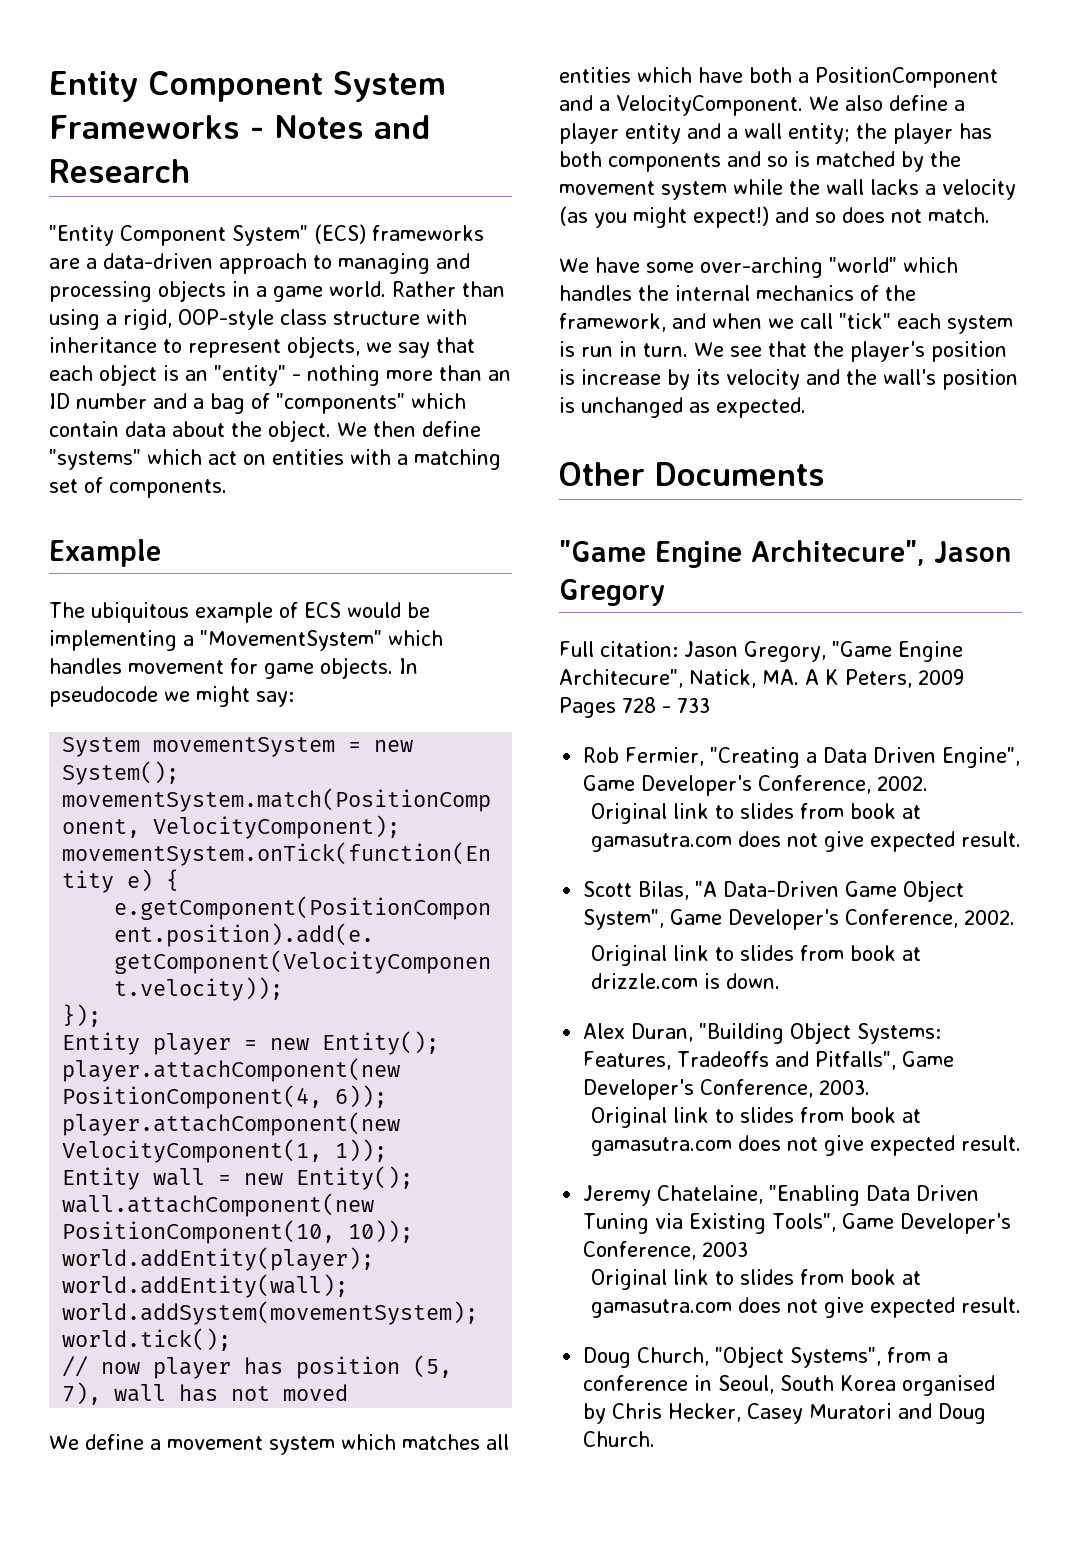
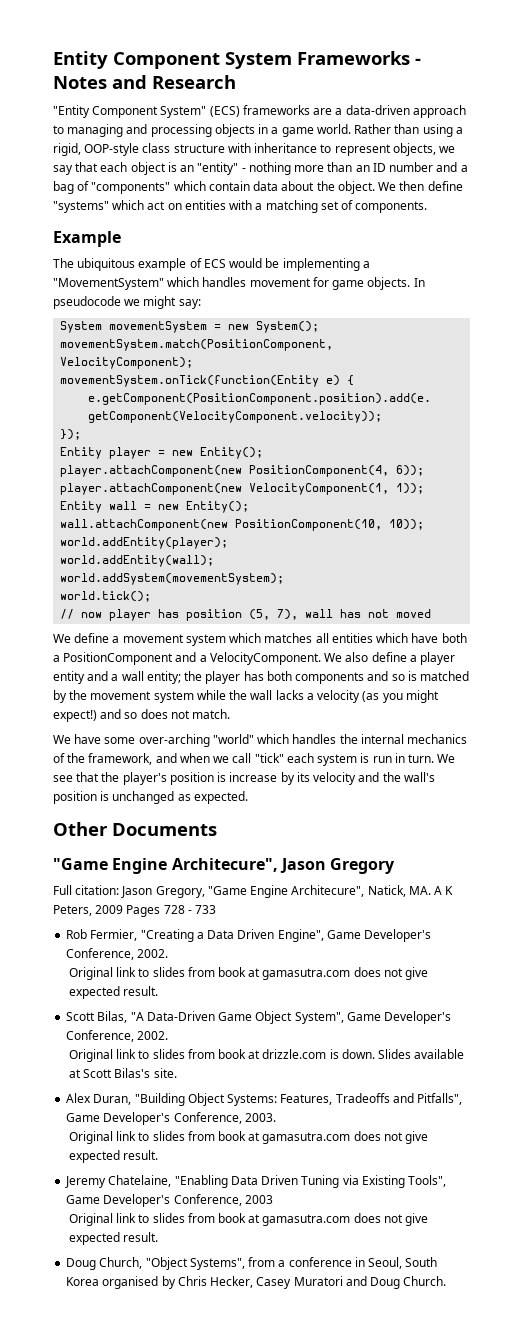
(780, 981) none -> [378,1049,465,1059] [68,1068,177,1078] Slides available at Scott Bilas's site.

